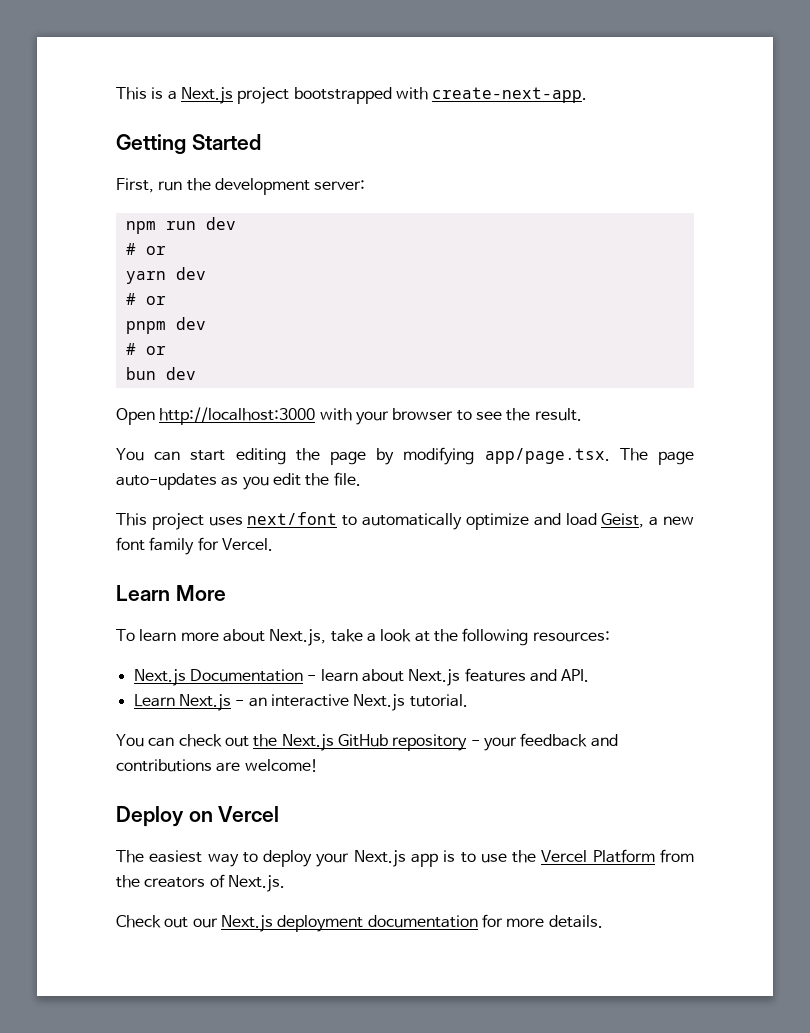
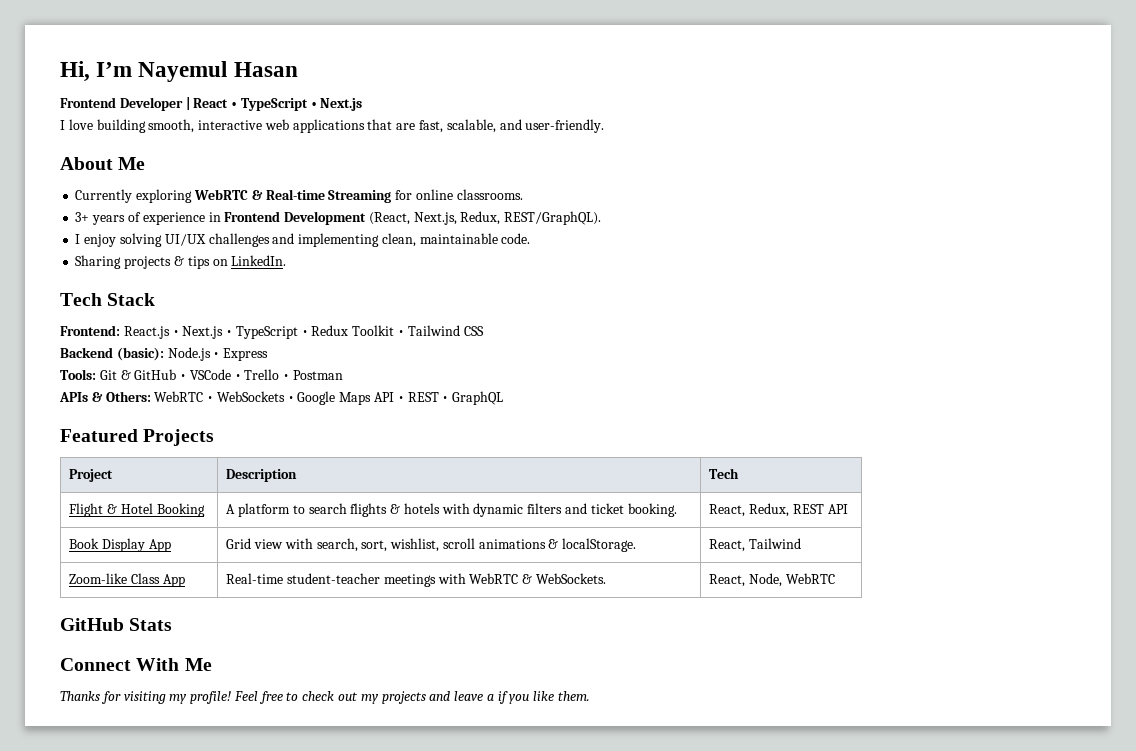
[116,87,588,104] [116,134,261,154] [116,178,366,195] [125,217,236,234] [125,243,166,255] [125,267,206,284] [125,293,166,305] [125,317,206,334] [125,343,166,355] [125,367,196,380] [116,407,582,425] [116,447,695,465] [116,472,361,490] [116,512,694,530] [116,537,273,555] [116,585,226,601] [116,628,610,646] [133,668,590,686] [133,694,468,711] [116,733,618,751] [116,759,318,772] [116,806,280,827] [116,849,694,867] [116,874,285,892] [116,914,603,932] This is a Next.js project bootstrapped with create-next-app. // Getting Started // First, run the development server: // npm run dev // # or // yarn dev // # or // pnpm dev // # or // bun dev // Open http://localhost:3000 with your browser to see the result. // You can start editing the page by modifying app/page.tsx. The page auto-updates as you edit the file. // This project uses next/font to automatically optimize and load Geist, a new font family for Vercel. // Learn More // To learn more about Next.js, take a look at the following resources: // Next.js Documentation - learn about Next.js features and API. // Learn Next.js - an interactive Next.js tutorial. // You can check out the Next.js GitHub repository - your feedback and contributions are welcome! // Deploy on Vercel // The easiest way to deploy your Next.js app is to use the Vercel Platform from the creators of Next.js. // Check out our Next.js deployment documentation for more details. -> [60,61,298,82] [60,97,363,111] [60,119,605,133] [60,157,146,170] [75,189,523,203] [75,211,602,225] [75,233,531,247] [75,255,287,269] [60,293,156,306] [60,325,484,339] [60,347,269,361] [60,369,344,380] [59,391,504,405] [60,429,215,446] [69,469,114,482] [226,469,298,482] [709,468,740,479] [69,503,205,517] [226,503,677,517] [709,503,848,517] [69,538,171,552] [226,538,637,552] [709,538,802,552] [69,573,185,587] [226,573,606,587] [709,573,835,587] [60,618,173,631] [60,658,212,671] [60,691,591,704] Hi, I’m Nayemul Hasan // Frontend Developer | React • TypeScript • Next.js // I love building smooth, interactive web applications that are fast, scalable, and user-friendly. // About Me // Currently exploring WebRTC & Real-time Streaming for online classrooms. // 3+ years of experience in Frontend Development (React, Next.js, Redux, REST/GraphQL). // I enjoy solving UI/UX challenges and implementing clean, maintainable code. // Sharing projects & tips on LinkedIn. // Tech Stack // Frontend: React.js • Next.js • TypeScript • Redux Toolkit • Tailwind CSS // Backend (basic): Node.js • Express // Tools: Git & GitHub • VSCode • Trello • Postman // APIs & Others: WebRTC • WebSockets • Google Maps API • REST • GraphQL // Featured Projects // Project | Description | Tech // Flight & Hotel Booking | A platform to search flights & hotels with dynamic filters and ticket booking. | React, Redux, REST API // Book Display App | Grid view with search, sort, wishlist, scroll animations & localStorage. | React, Tailwind // Zoom-like Class App | Real-time student-teacher meetings with WebRTC & WebSockets. | React, Node, WebRTC // GitHub Stats // Connect With Me // Thanks for visiting my profile! Feel free to check out my projects and leave a if you like them.

